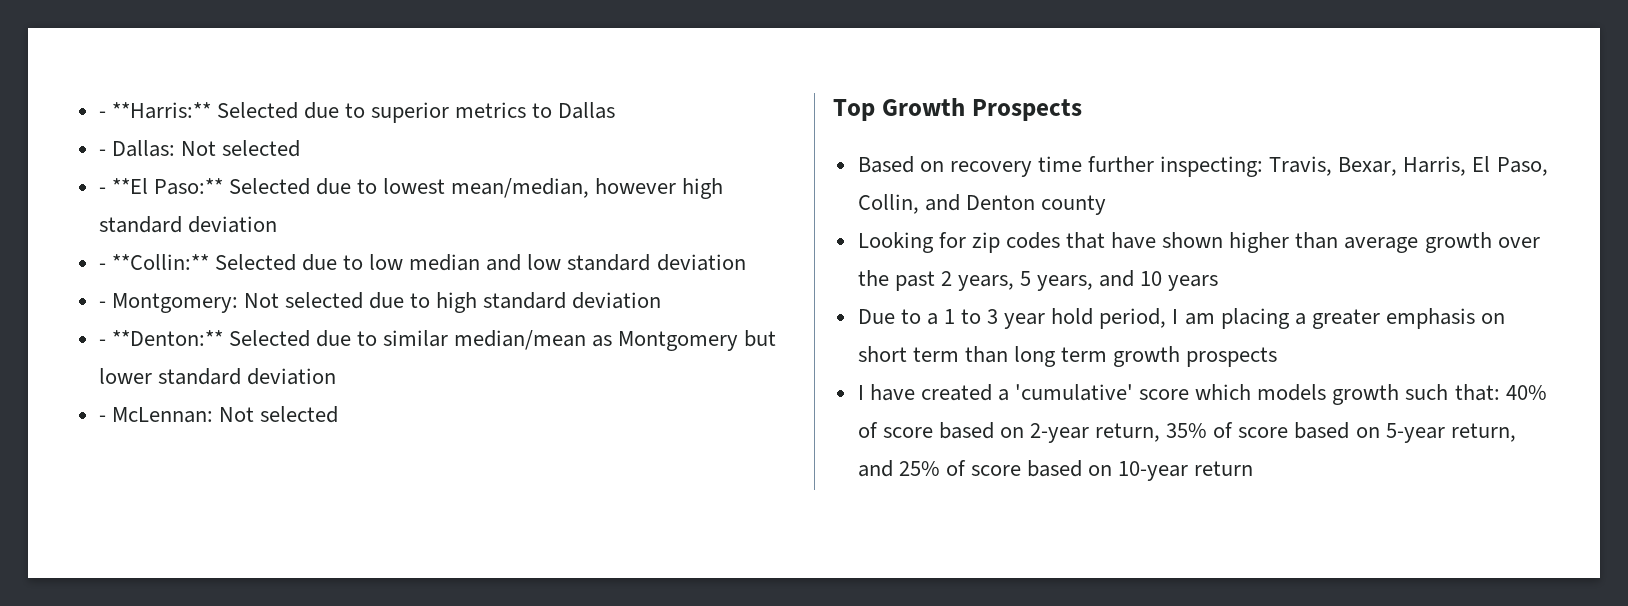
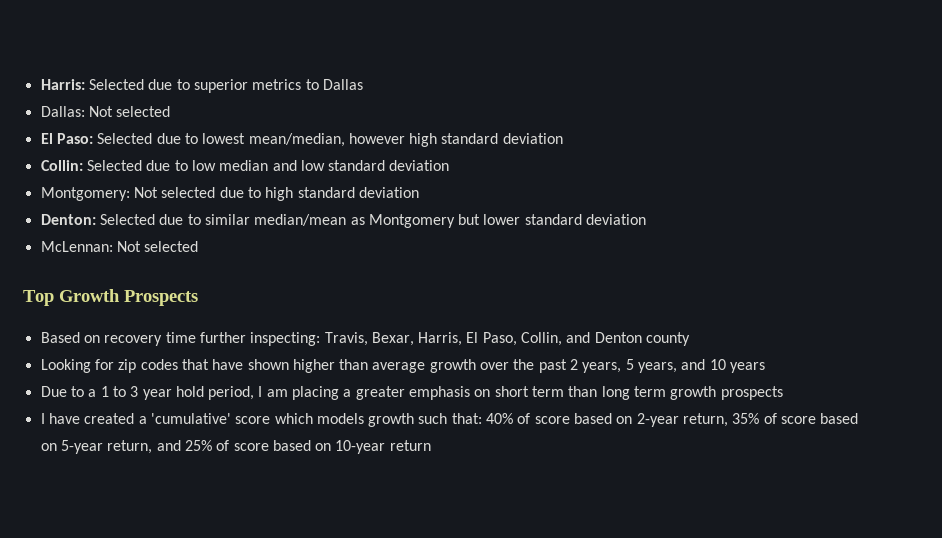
[98,102,211,119] - **Harris:** -> [40,79,85,90] Harris:
[98,149,106,156] - -> (363, 84) none
[98,178,223,195] - **El Paso:** -> [40,133,93,144] El Paso:
[98,254,209,270] - **Collin:** -> [40,160,83,171] Collin:
[98,301,106,308] - -> (450, 165) none
[98,330,223,346] - **Denton:** -> [40,214,96,225] Denton:
[98,415,106,422] - -> (647, 219) none

